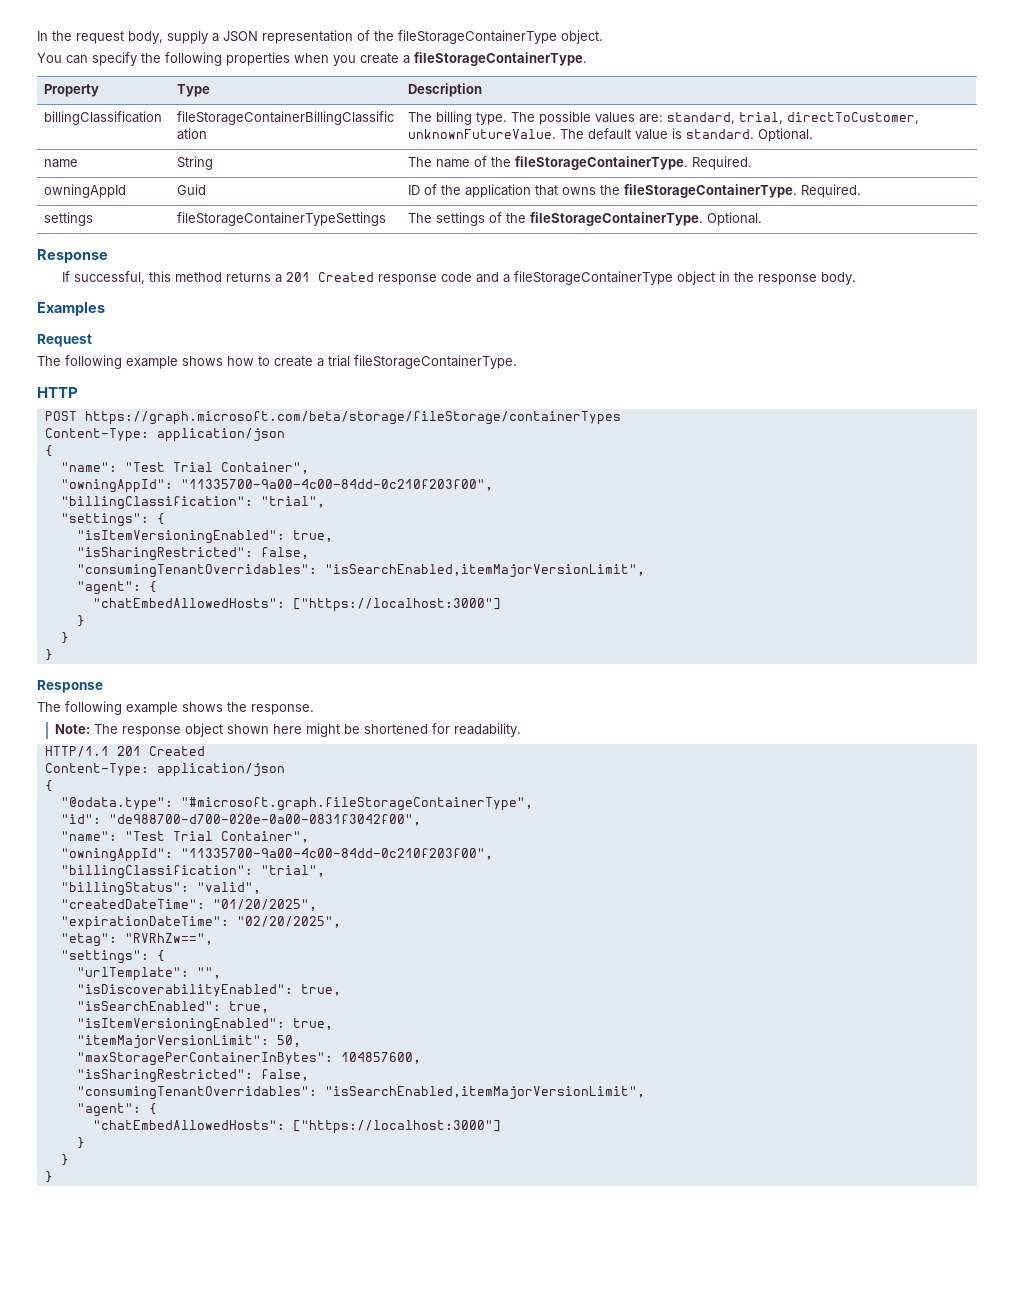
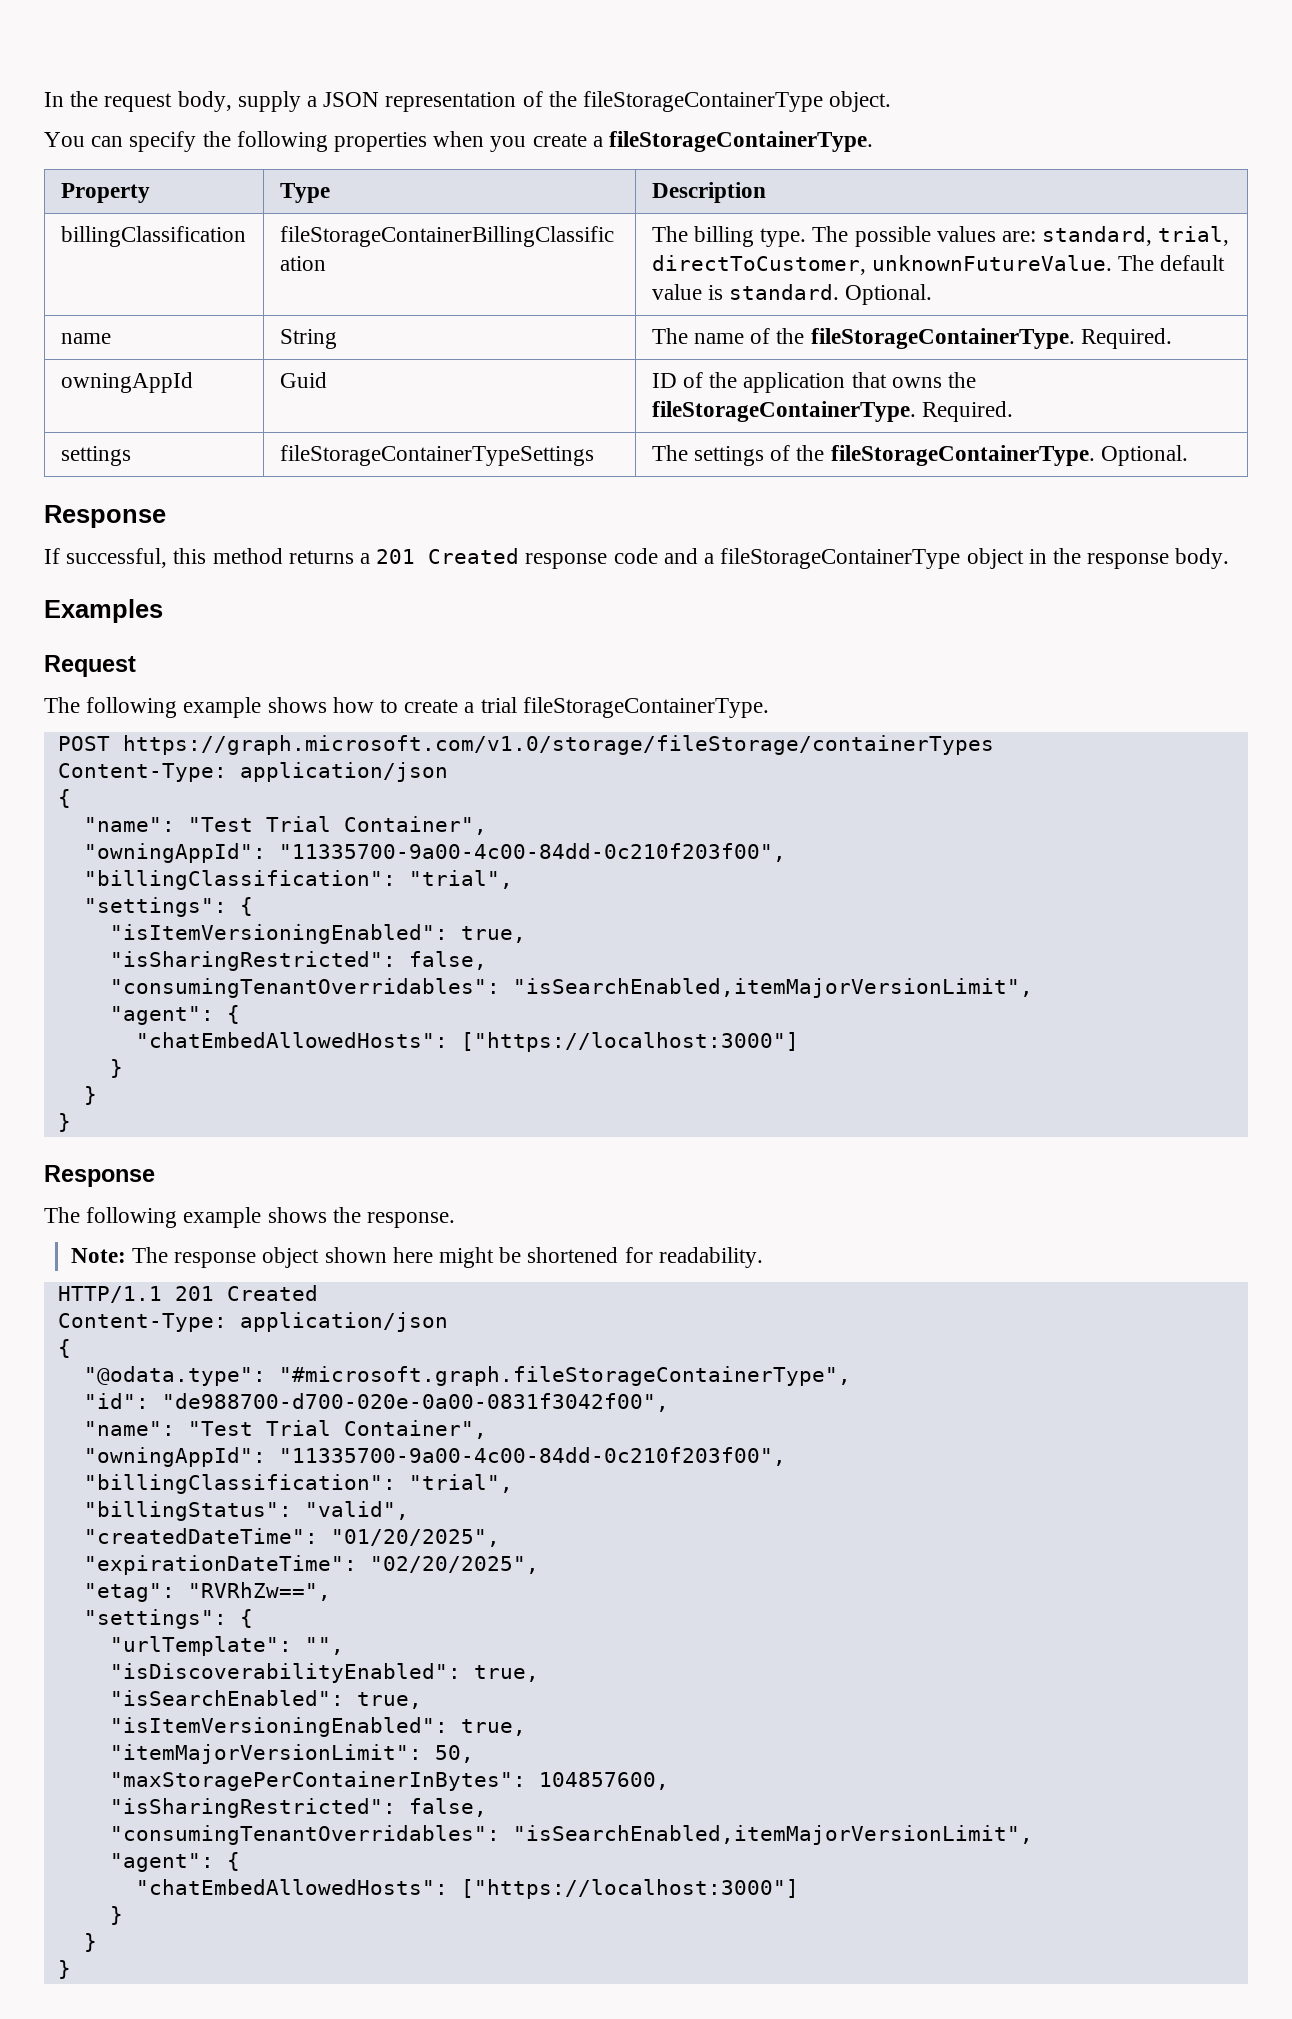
[37,387,78,398] // HTTP -> (769, 707) none
[84,411,621,425] https://graph.microsoft.com/beta/storage/fileStorage/containerTypes -> [122,735,994,755] https://graph.microsoft.com/v1.0/storage/fileStorage/containerTypes

